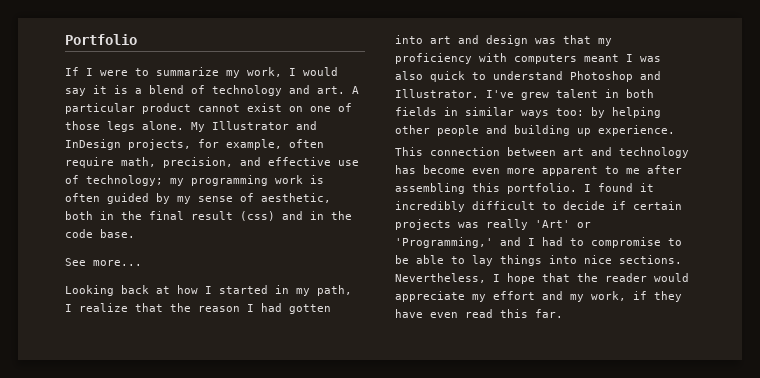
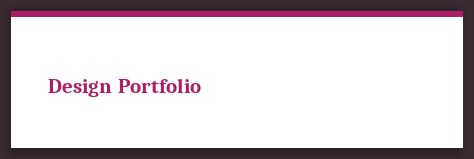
(65, 39) none -> [48,79,112,97] Design
[65,67,338,78] [65,85,359,96] [65,103,352,114] [65,121,317,132] [65,139,324,150] [65,157,359,168] [65,175,324,186] [65,193,331,204] [65,211,352,221] [65,229,135,238] [65,258,142,266] [65,285,352,296] [65,303,331,314] [395,35,612,46] [395,53,661,64] [395,71,661,82] [395,89,654,100] [395,107,661,118] [395,125,675,136] [395,147,689,158] [395,165,682,176] [395,183,654,194] [395,201,682,212] [395,219,591,230] [395,237,682,248] [395,255,682,266] [395,273,689,284] [395,291,682,302] [395,309,563,318] // If I were to summarize my work, I would say it is a blend of technology and art. A particular product cannot exist on one of those legs alone. My Illustrator and InDesign projects, for example, often require math, precision, and effective use of technology; my programming work is often guided by my sense of aesthetic, both in the final result (css) and in the code base. // See more... // Looking back at how I started in my path, I realize that the reason I had gotten into art and design was that my proficiency with computers meant I was also quick to understand Photoshop and Illustrator. I've grew talent in both fields in similar ways too: by helping other people and building up experience. // This connection between art and technology has become even more apparent to me after assembling this portfolio. I found it incredibly difficult to decide if certain projects was really 'Art' or 'Programming,' and I had to compromise to be able to lay things into nice sections. Nevertheless, I hope that the reader would appreciate my effort and my work, if they have even read this far. -> (201, 85) none

